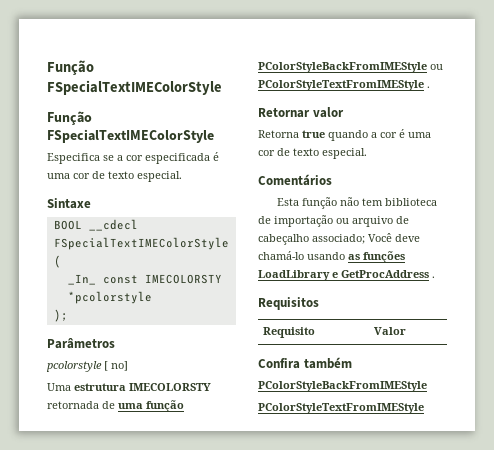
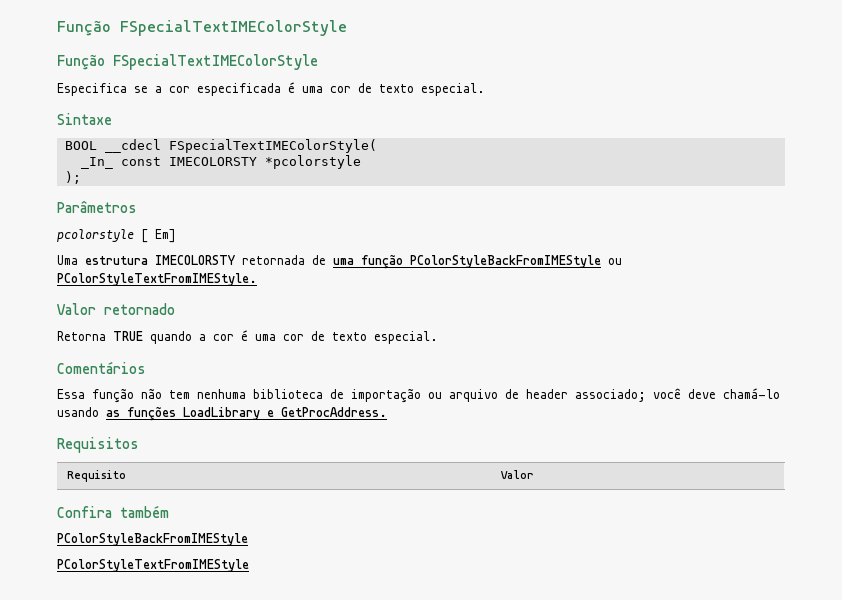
[111,361,128,371] no] -> [155,229,176,243] Em]
[258,80,430,91] [258,107,344,118] PColorStyleTextFromIMEStyle . // Retornar valor -> [57,273,257,286] [57,303,175,315] PColorStyleTextFromIMEStyle. // Valor retornado
[302,130,325,138] true -> [113,331,143,341] TRUE
[276,198,299,206] Esta -> [57,389,85,399] Essa
(383, 202) none -> [197,389,246,399] nenhuma
[258,233,392,245] cabeçalho associado; Você -> [526,388,681,402] header associado; você
[341,270,435,278] GetProcAddress . -> [281,407,387,417] GetProcAddress.

